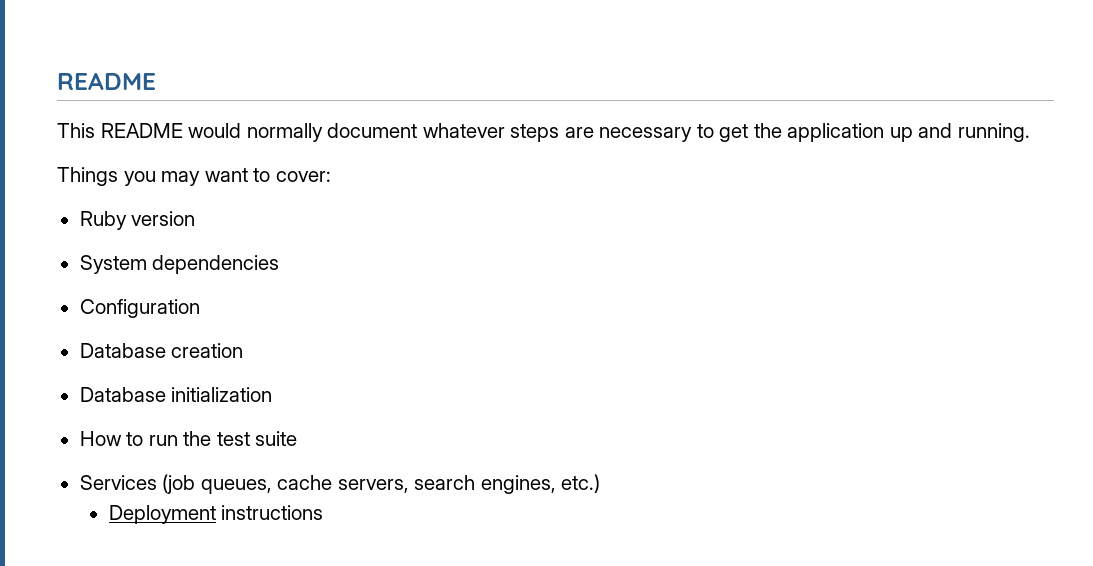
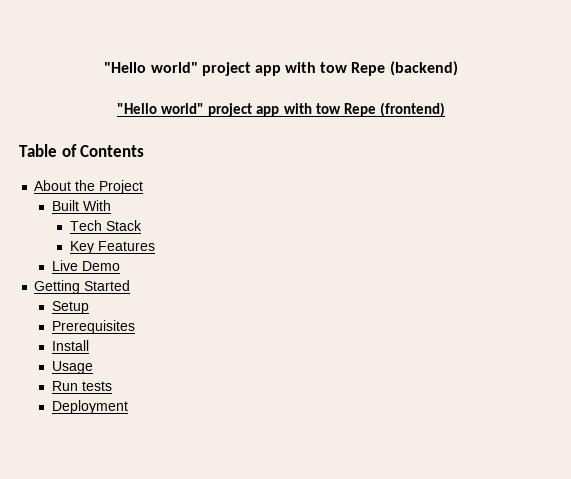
[57,72,156,90] [57,123,1031,142] [57,167,331,186] [79,211,196,230] [79,255,280,274] [79,299,200,318] [79,343,244,358] [79,387,273,402] [79,431,298,446] [79,474,601,494] README // This README would normally document whatever steps are necessary to get the application up and running. // Things you may want to cover: // Ruby version // System dependencies // Configuration // Database creation // Database initialization // How to run the test suite // Services (job queues, cache servers, search engines, etc.) -> [104,61,458,76] [117,102,445,117] [19,144,145,157] [34,180,144,194] [52,200,112,211] [69,220,142,231] [69,241,155,254] [52,260,121,271] [34,280,131,294] [52,301,90,314] [52,320,136,334] [52,340,90,351] [52,361,94,374] [52,381,113,391] "Hello world" project app with tow Repe (backend) // "Hello world" project app with tow Repe (frontend) // Table of Contents // About the Project // Built With // Tech Stack // Key Features // Live Demo // Getting Started // Setup // Prerequisites // Install // Usage // Run tests
[221,505,324,520] instructions -> (129, 407) none

